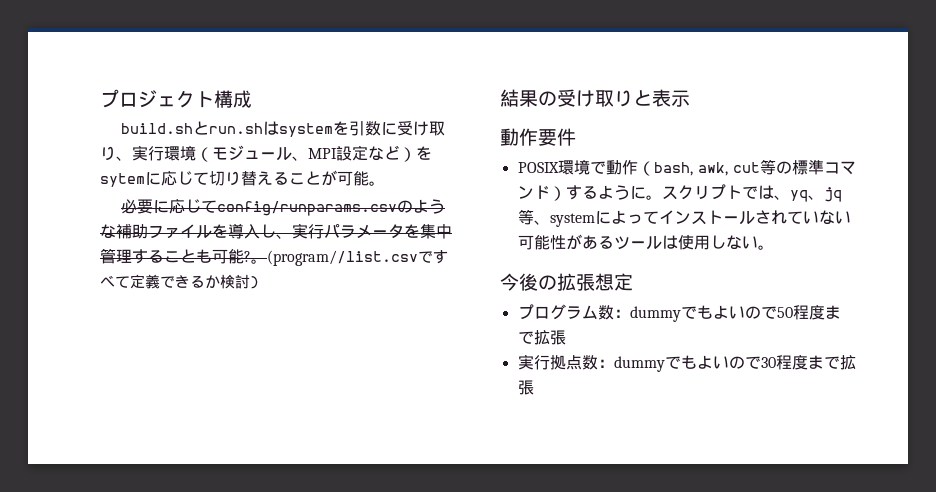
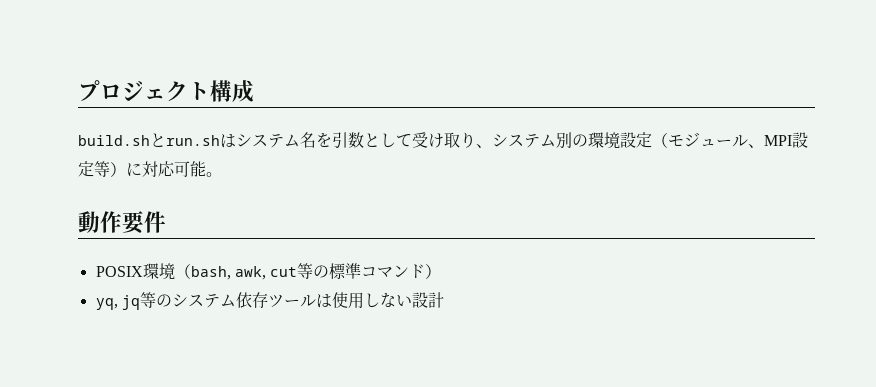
[279,121,446,137] [100,145,196,161] systemを引数に受け取り、実行環境 -> [236,132,652,149] システム名を引数として受け取り、システム別の環境設定
[368,145,432,162] [100,170,385,187] [121,199,446,216] [100,223,452,239] [100,248,448,266] [100,274,259,289] [500,89,690,107] など）をsytemに応じて切り替えることが可能。 // 必要に応じてconfig/runparams.csvのような補助ファイルを導入し、実行パラメータを集中管理することも可能?。(program//list.csvですべて定義できるか検討) // 結果の受け取りと表示 -> [94,161,222,177] 等）に対応可能。
[589,160,638,175] で動作 -> (175, 271) none
[565,184,842,202] [517,209,851,227] [517,234,614,250] するように。スクリプトでは、yq、jq等、systemによってインストールされていない可能性がある -> [95,292,268,310] // yq, jq等のシステム依存
[757,245,774,250] [500,273,633,291] [517,304,841,322] [517,330,566,345] [517,354,856,372] [517,380,534,395] 。 // 今後の拡張想定 // プログラム数：dummyでもよいので50程度まで拡張 // 実行拠点数：dummyでもよいので30程度まで拡張 -> [411,292,444,308] 設計

